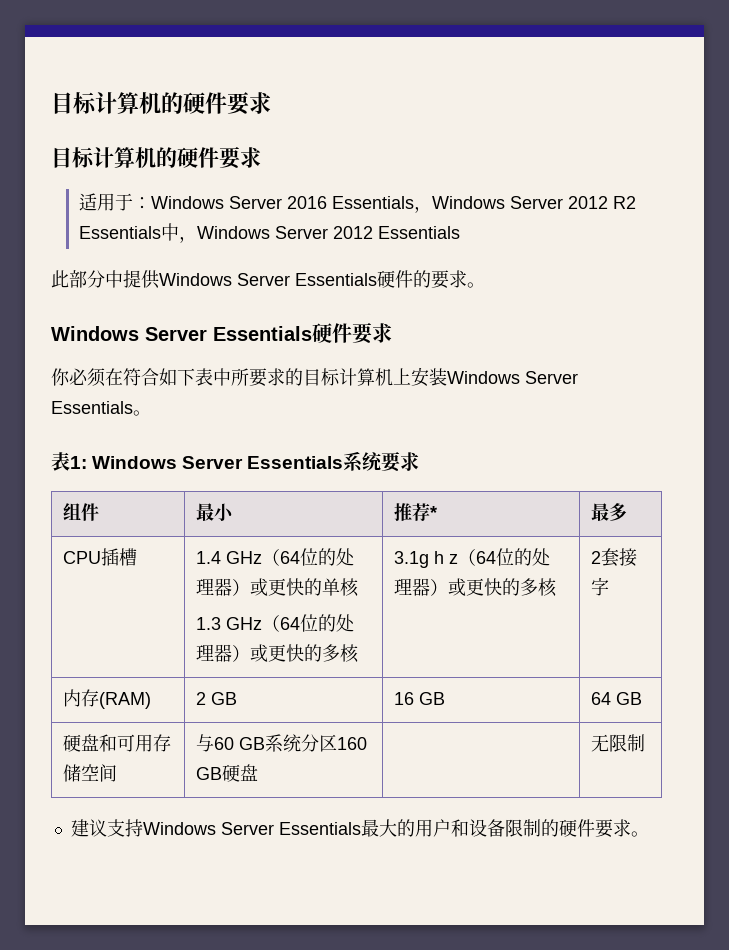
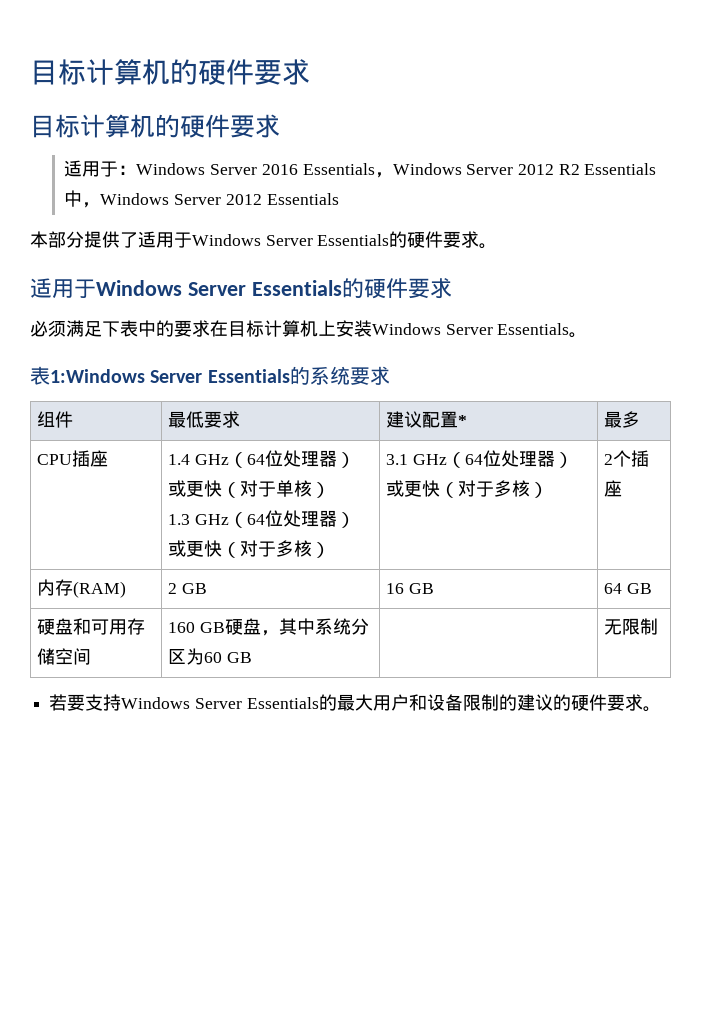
[51,270,431,289] 此部分中提供Windows Server Essentials硬件的 -> [30,231,444,248] 本部分提供了适用于Windows Server Essentials的硬件
[51,323,392,344] [51,368,303,387] Windows Server Essentials硬件要求 // 你必须在符合如下表中所要求的 -> [30,278,452,299] [30,320,228,337] 适用于Windows Server Essentials的硬件要求 // 必须满足下表中的要求在
[70,456,344,469] 1: Windows Server Essentials -> [50,366,310,385] 1:Windows Server Essentials的
[214,503,235,521] [394,503,431,521] 小 | 推荐 -> [186,411,241,428] [386,411,459,428] 低要求 | 建议配置
[119,548,138,566] 槽 -> [90,450,109,467] 座
[318,548,355,566] [196,578,323,596] 的处理器）或更快的 -> [283,450,356,468] [168,480,277,498] 处理器）或更快（对于
(360, 587) none -> [312,482,331,498] ）
[318,614,355,632] [196,644,360,663] [394,548,551,568] [394,578,558,597] [591,548,638,567] [591,577,610,596] 的处理器）或更快的多核 | 3.1g h z（64位的处理器）或更快的多核 | 2套接字 -> [283,510,356,528] [168,540,331,558] [386,450,574,468] [386,480,549,498] [604,450,650,467] [604,480,623,497] 处理器）或更快（对于多核） | 3.1 GHz（64位处理器）或更快（对于多核） | 2个插座
[196,734,266,752] 与60 GB -> [168,618,316,636] 160 GB硬盘，其中
[337,737,368,750] [196,764,259,782] 160 GB硬盘 -> [186,648,253,665] 为60 GB
[70,819,107,837] 建议 -> [49,694,86,711] 若要
[360,819,415,837] 最大的 -> [318,694,373,711] 的最大
(559, 828) none -> [516,694,571,711] 建议的

